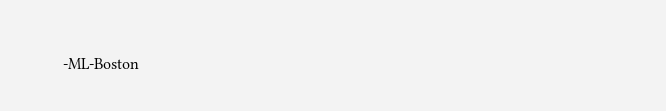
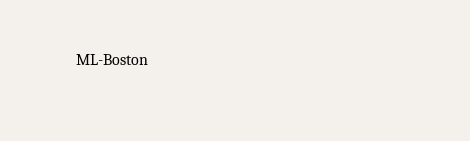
[63,58,139,69] -ML-Boston -> [76,54,148,65] ML-Boston

